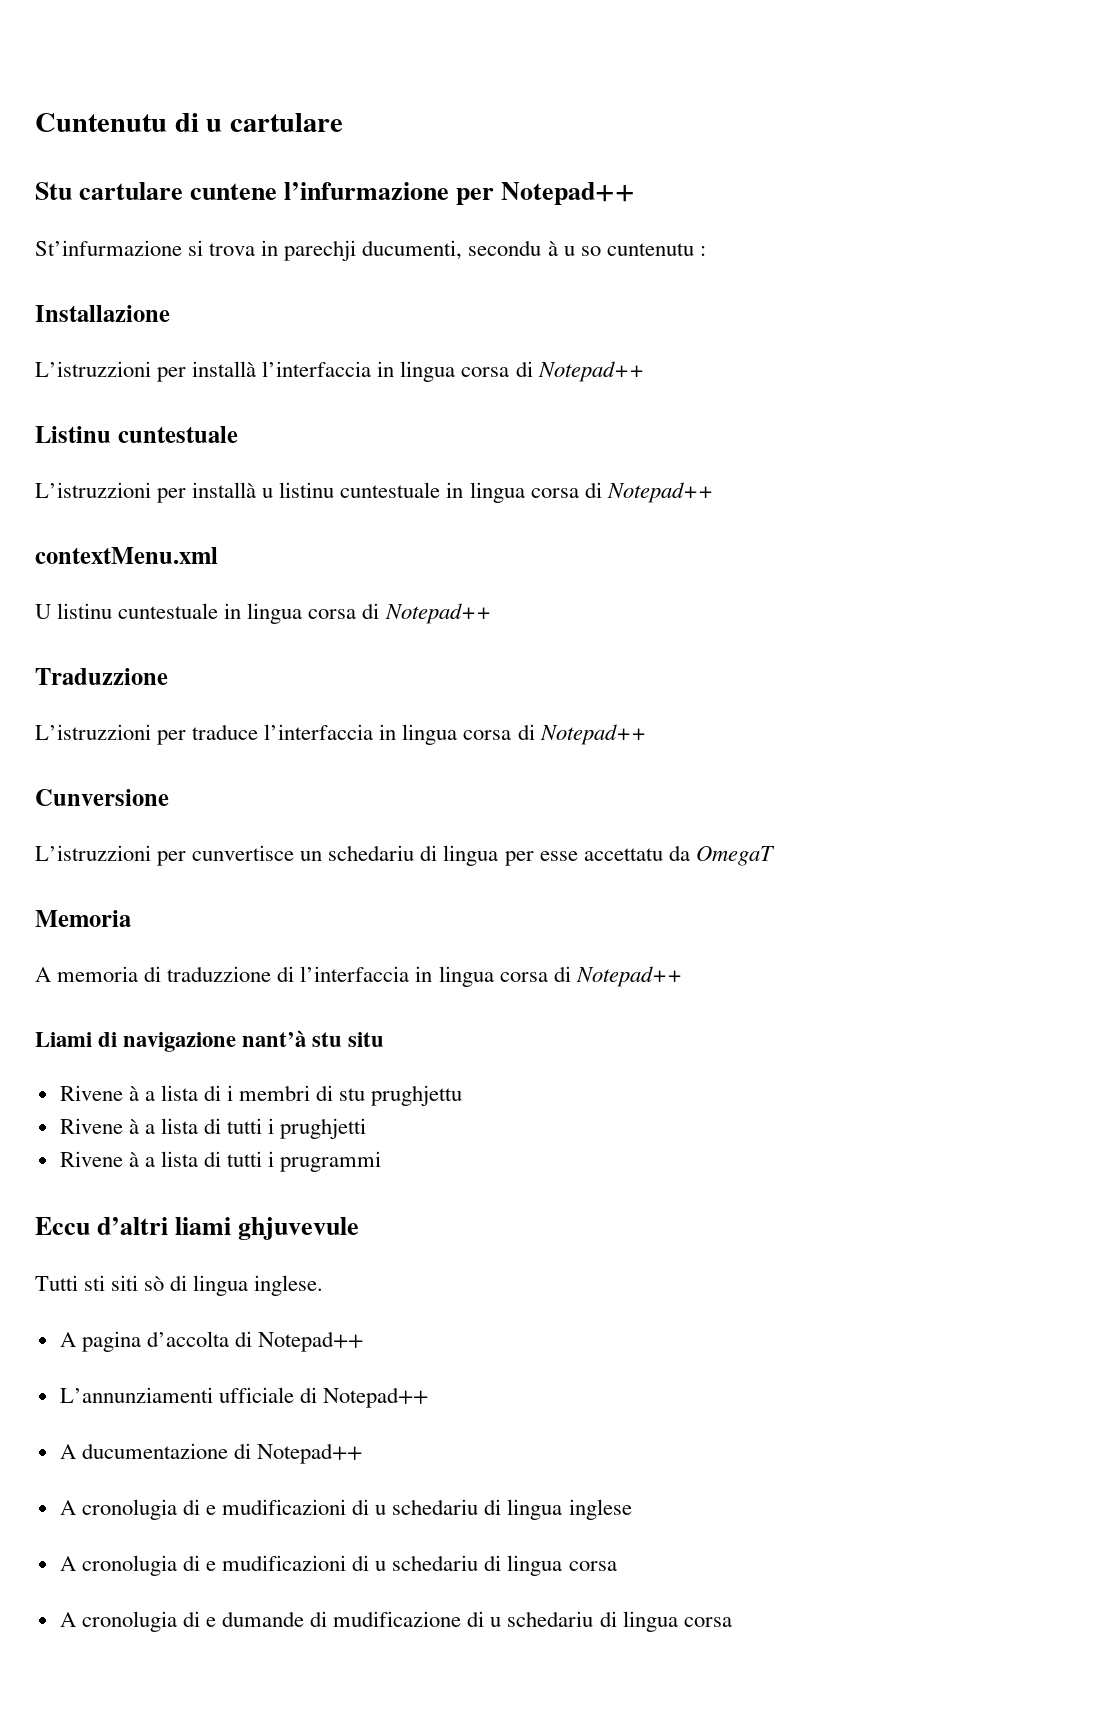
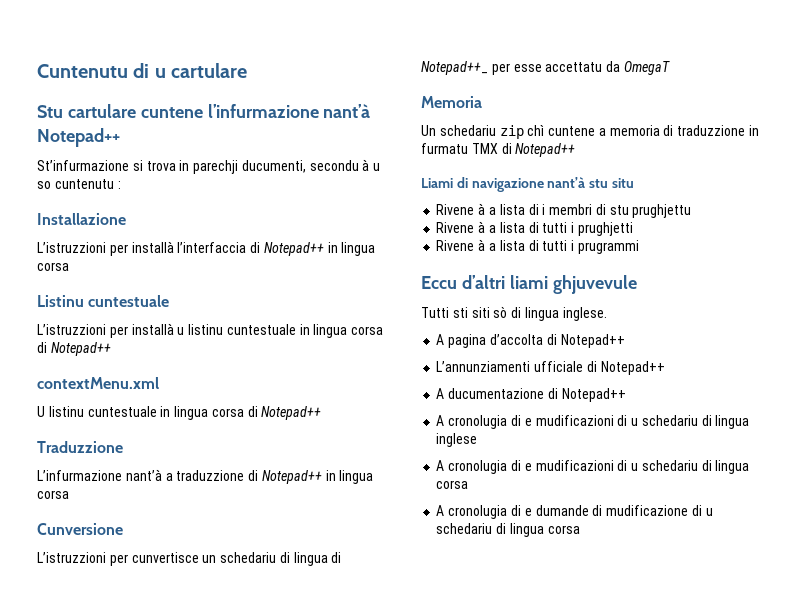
[456,188,495,205] per -> [323,104,371,118] nant’à
[377,361,644,382] in lingua corsa di Notepad++ -> [250,242,376,256] [37,262,69,271] di Notepad++ in lingua corsa
[35,724,646,745] L’istruzzioni per traduce l’interfaccia in lingua corsa di Notepad++ -> [37,469,374,484] [37,490,69,499] L’infurmazione nant’à a traduzzione di Notepad++ in lingua corsa
(499, 855) none -> [331,552,342,563] [421,61,488,75] di Notepad++_
[35,966,548,987] A memoria di traduzzione di l’interfaccia in lingua corsa -> [421,125,760,139] [421,143,498,154] Un schedariu zip chì cuntene a memoria di traduzzione in furmatu TMX

